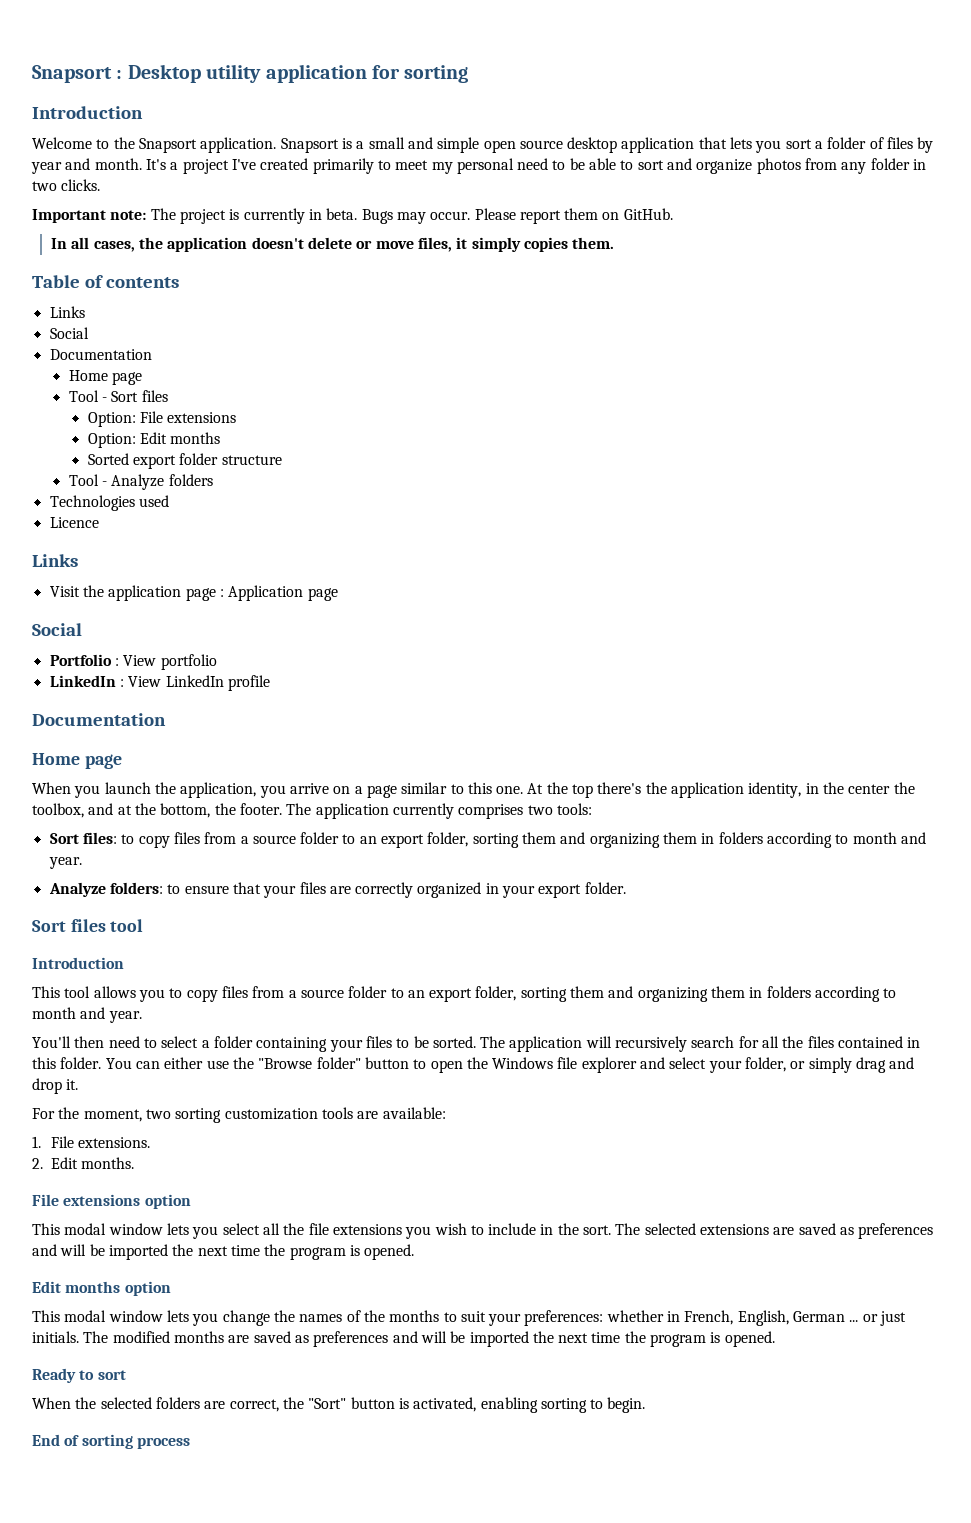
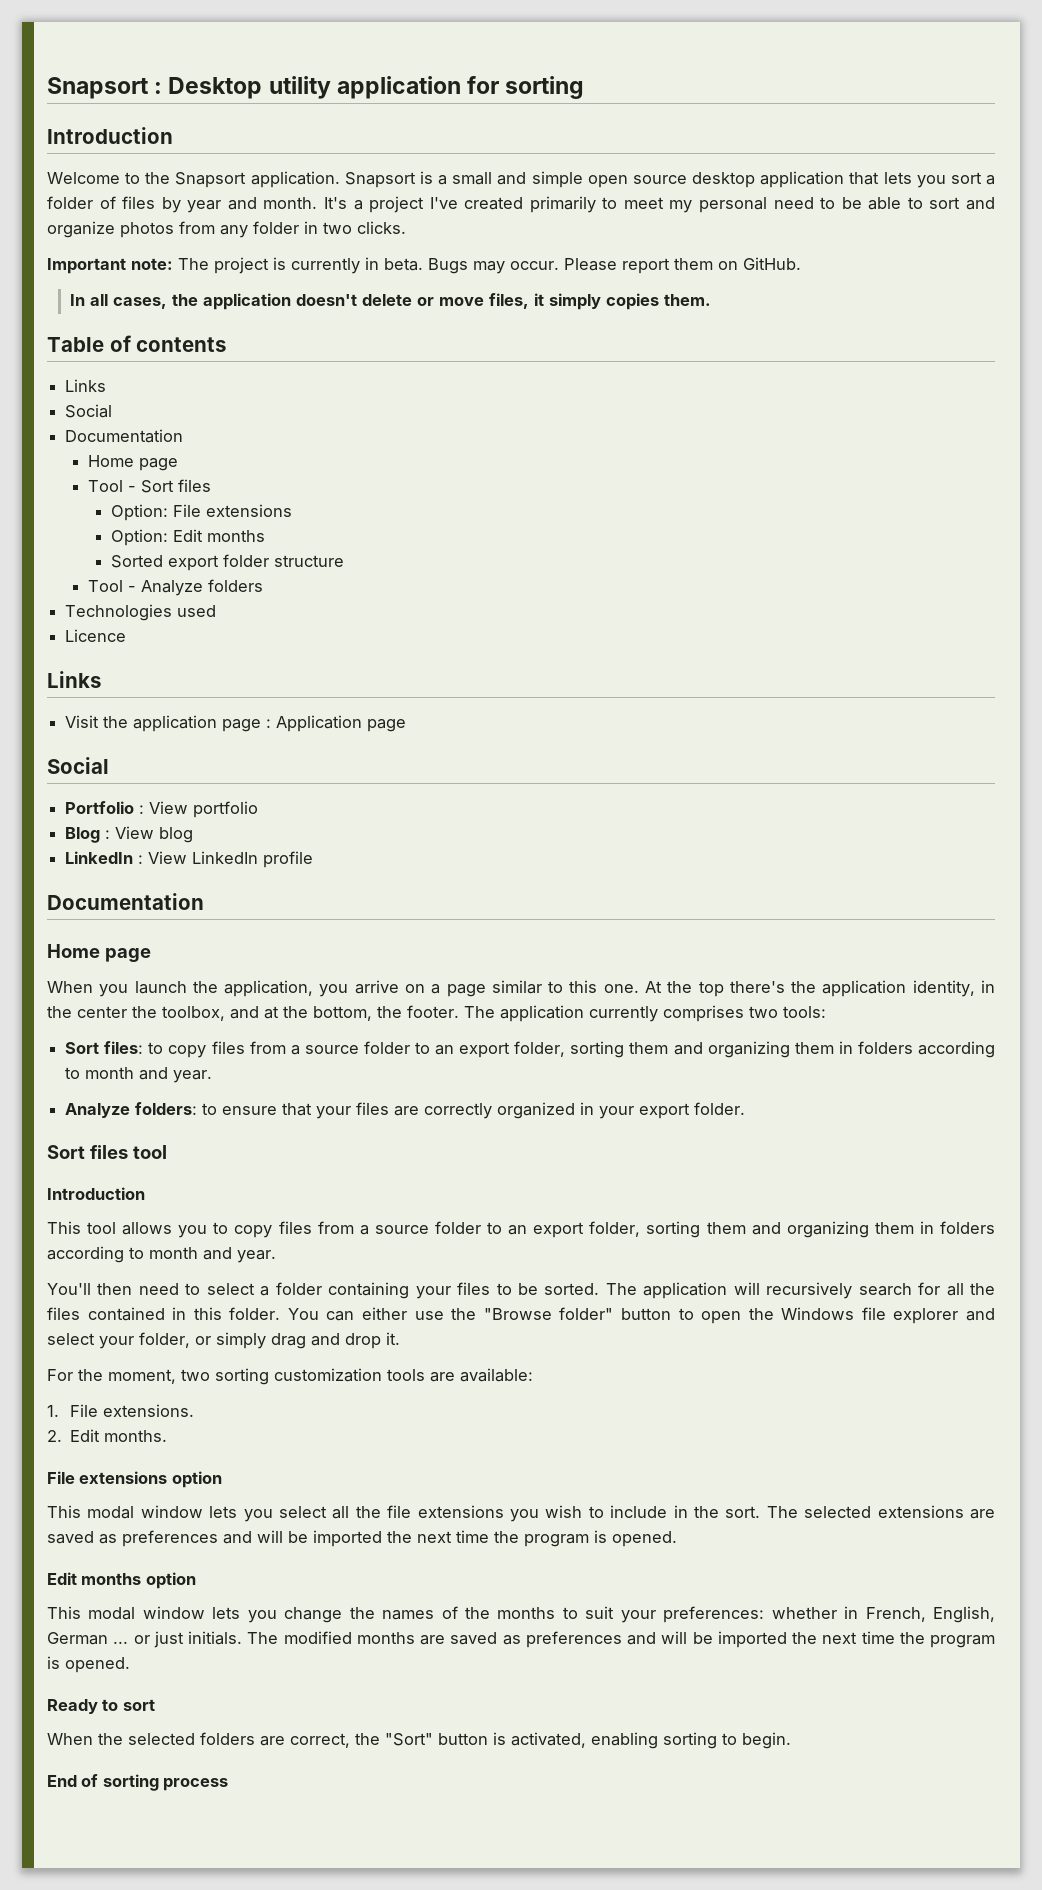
(217, 662) none -> [65,826,194,843] // Blog : View blog

